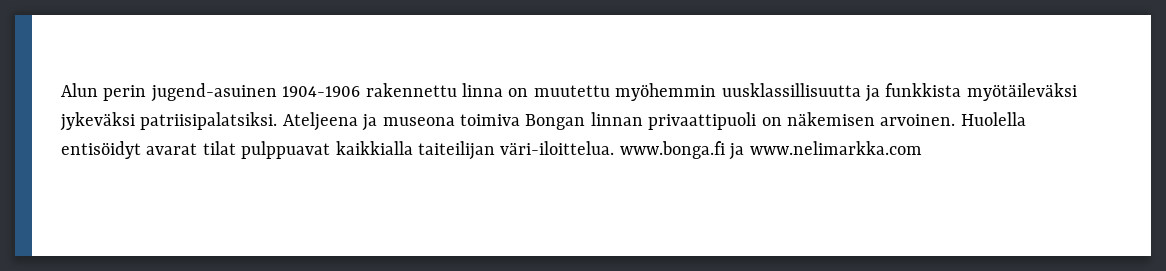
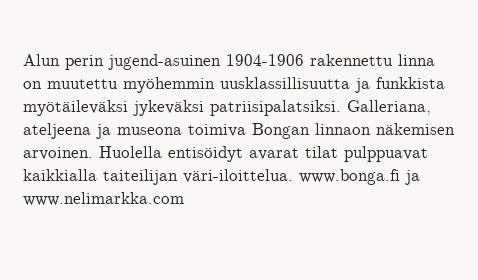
[282,112,358,131] Ateljeena -> [347,100,431,115] [23,123,91,139] Galleriana, ateljeena
[590,112,782,130] linnan privaattipuoli on -> [315,123,371,135] linnaon

